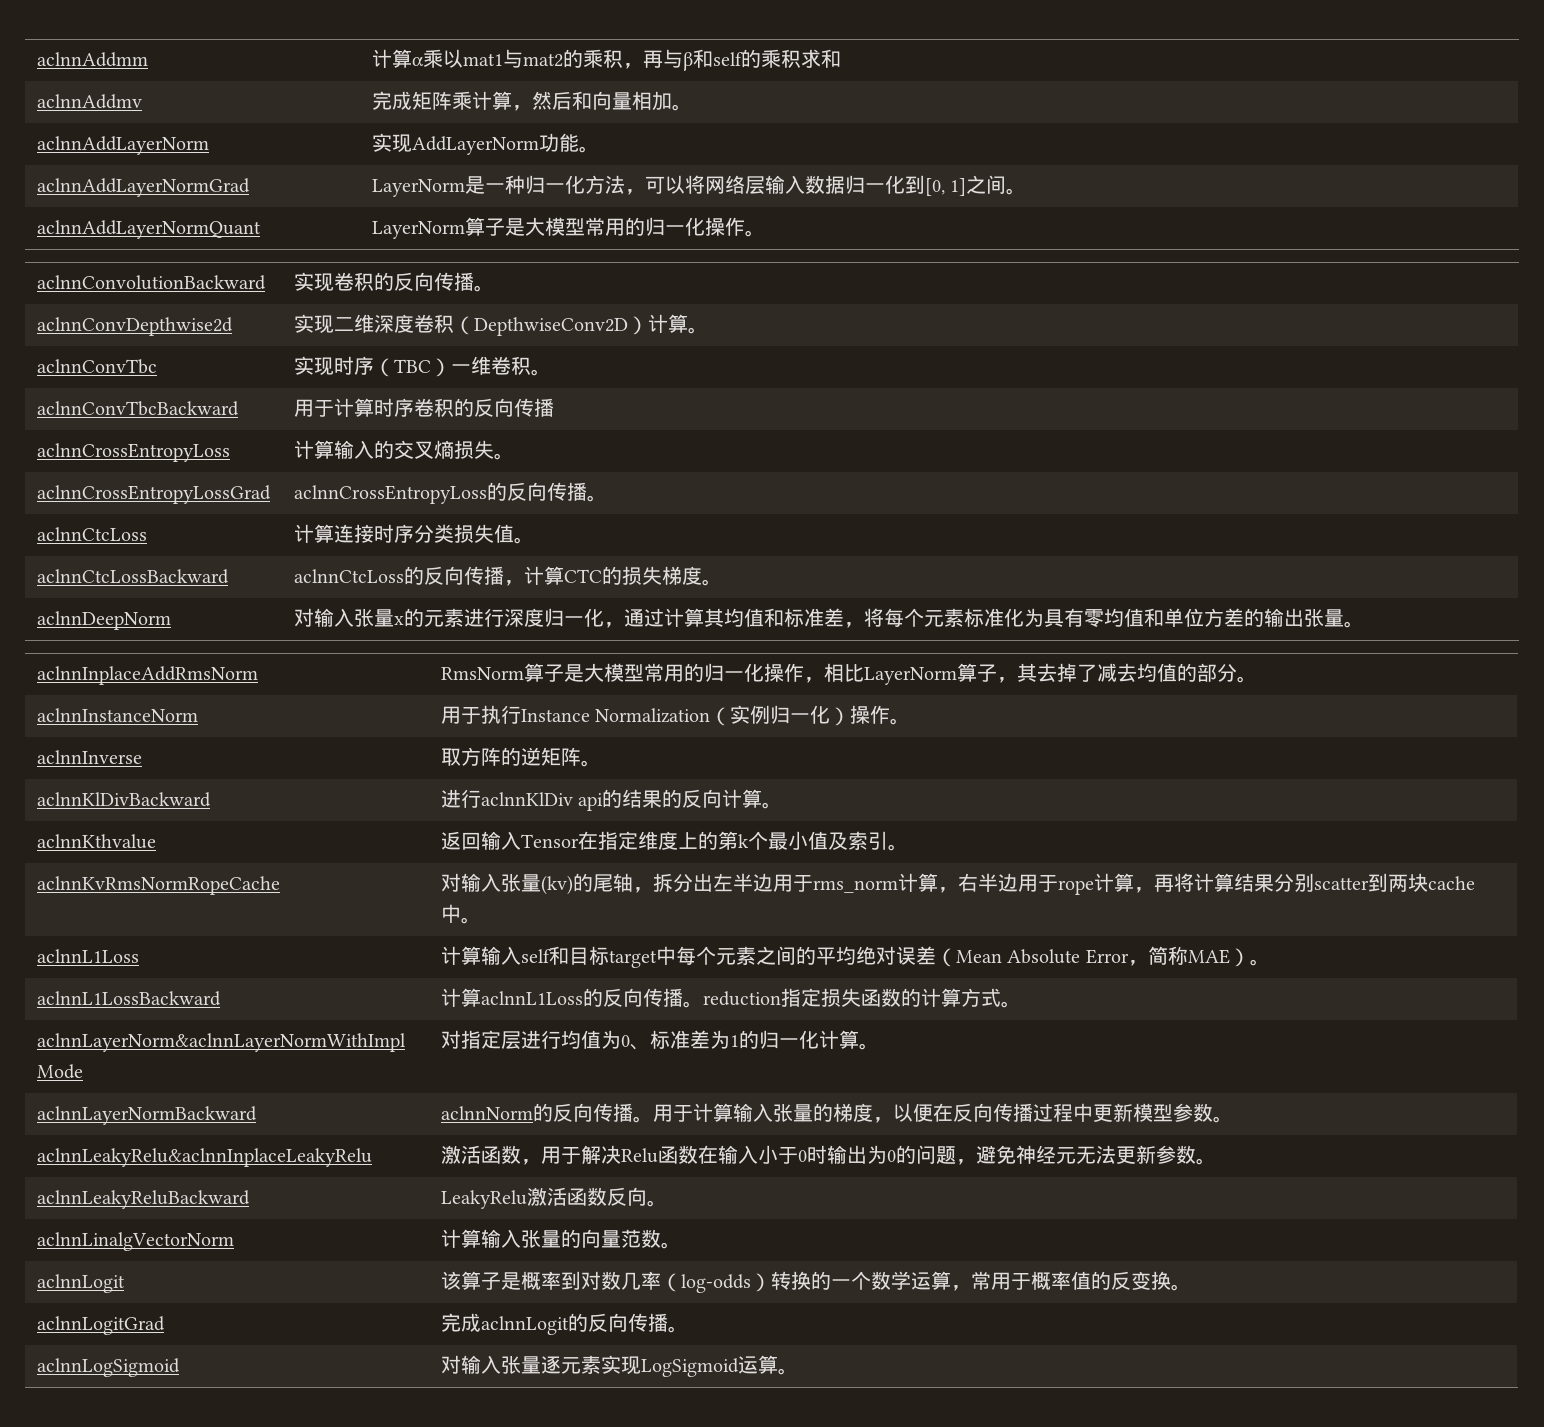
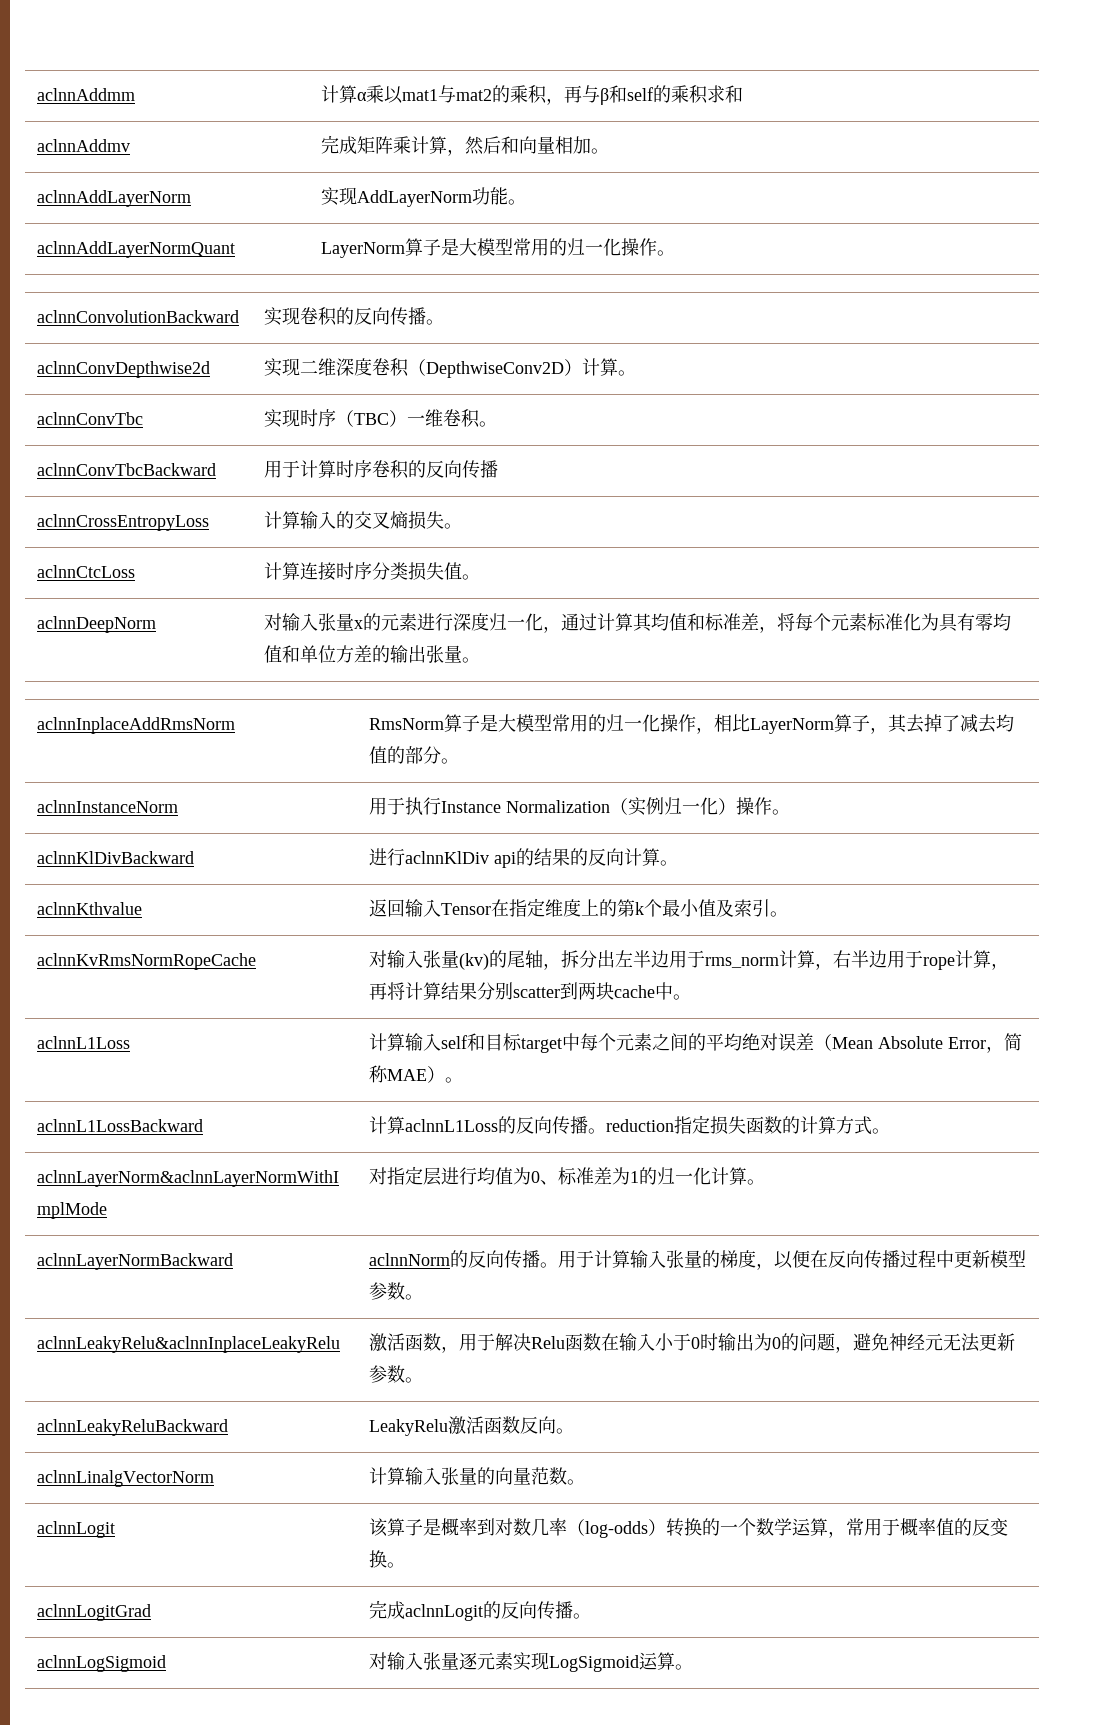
[36,178,250,197] [371,175,1027,197] // aclnnAddLayerNormGrad | LayerNorm是一种归一化方法，可以将网络层输入数据归一化到[0, 1]之间。 -> (527, 202) none
[36,485,271,504] [293,482,607,504] // aclnnCrossEntropyLossGrad | aclnnCrossEntropyLoss的反向传播。 -> (463, 526) none
[36,569,229,584] [293,566,722,586] // aclnnCtcLossBackward | aclnnCtcLoss的反向传播，计算CTC的损失梯度。 -> (481, 577) none
[36,750,142,764] [440,747,601,767] // aclnnInverse | 取方阵的逆矩阵。 -> (791, 812) none

